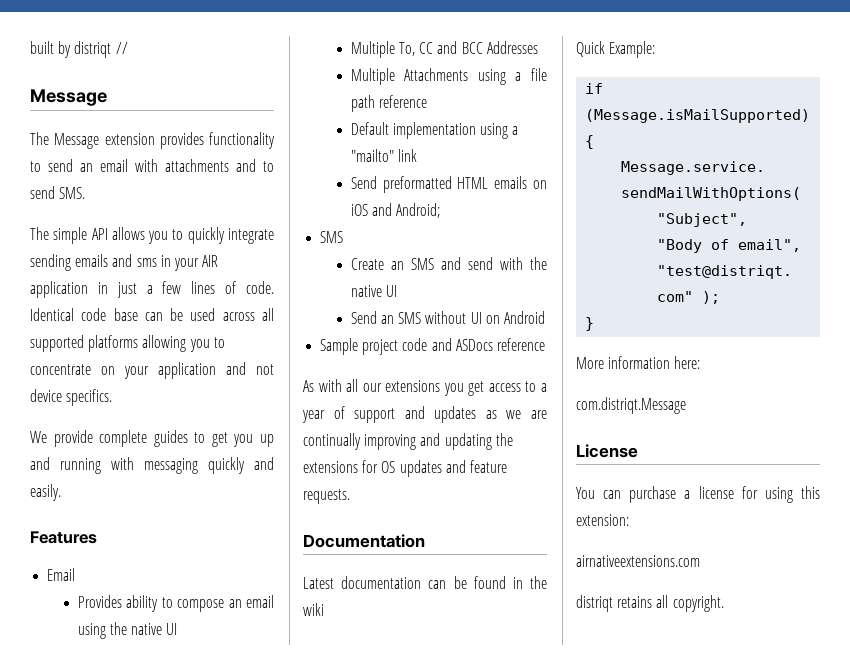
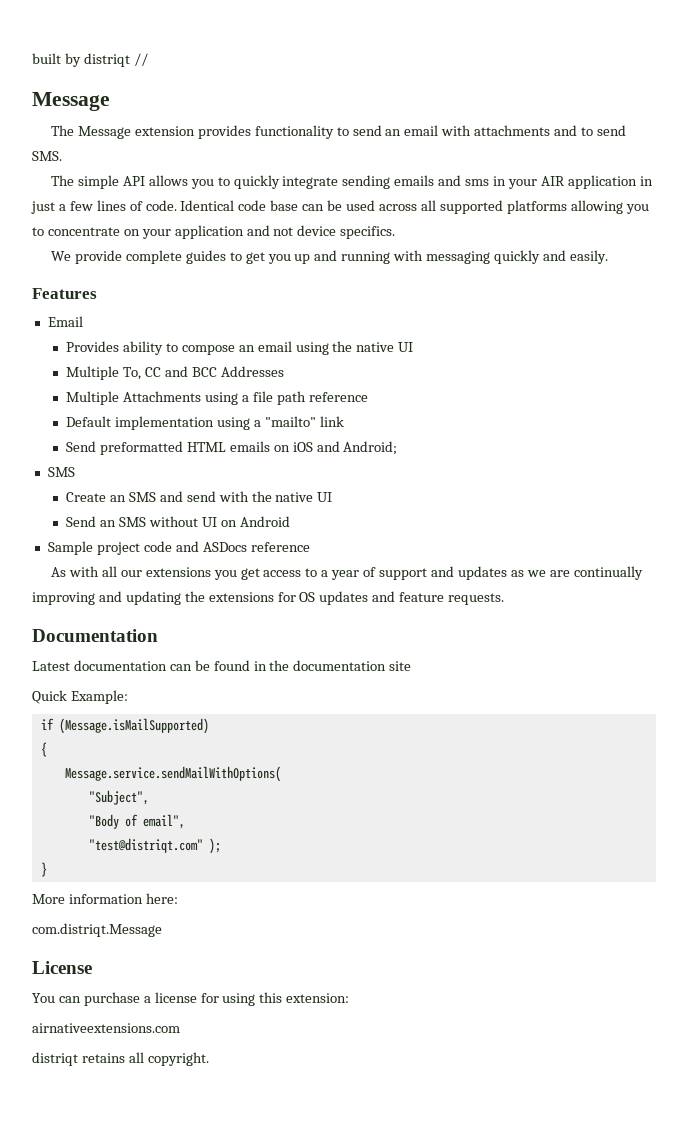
[303,603,324,616] wiki -> [293,660,412,671] documentation site

